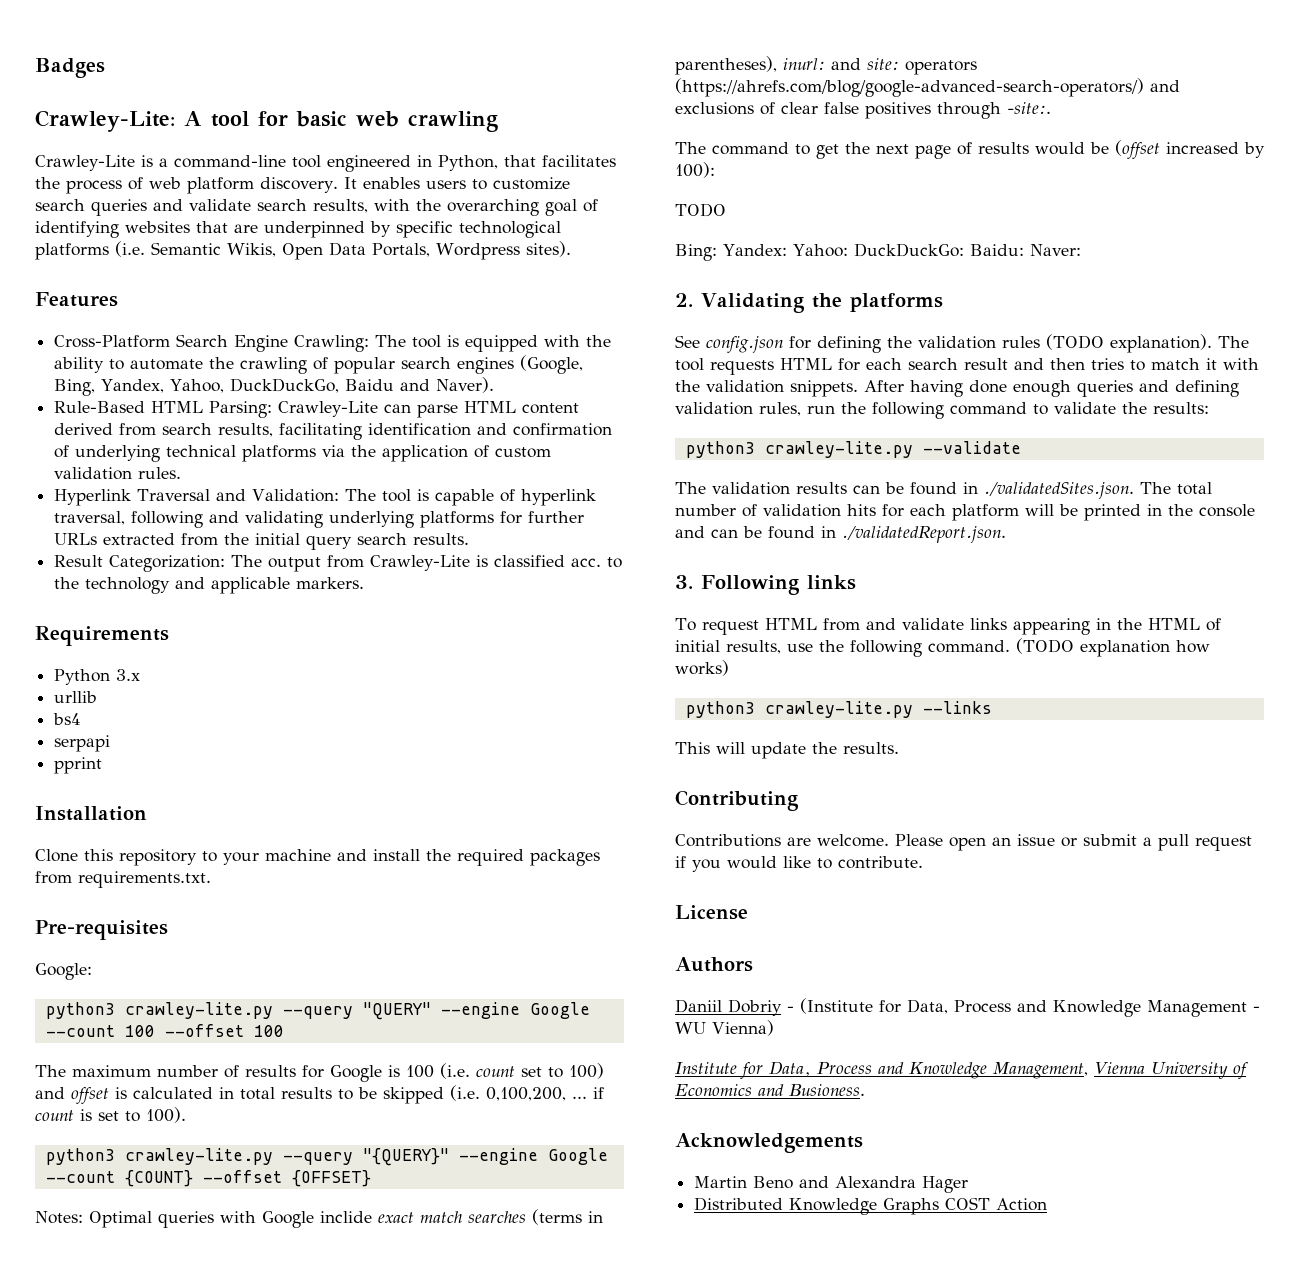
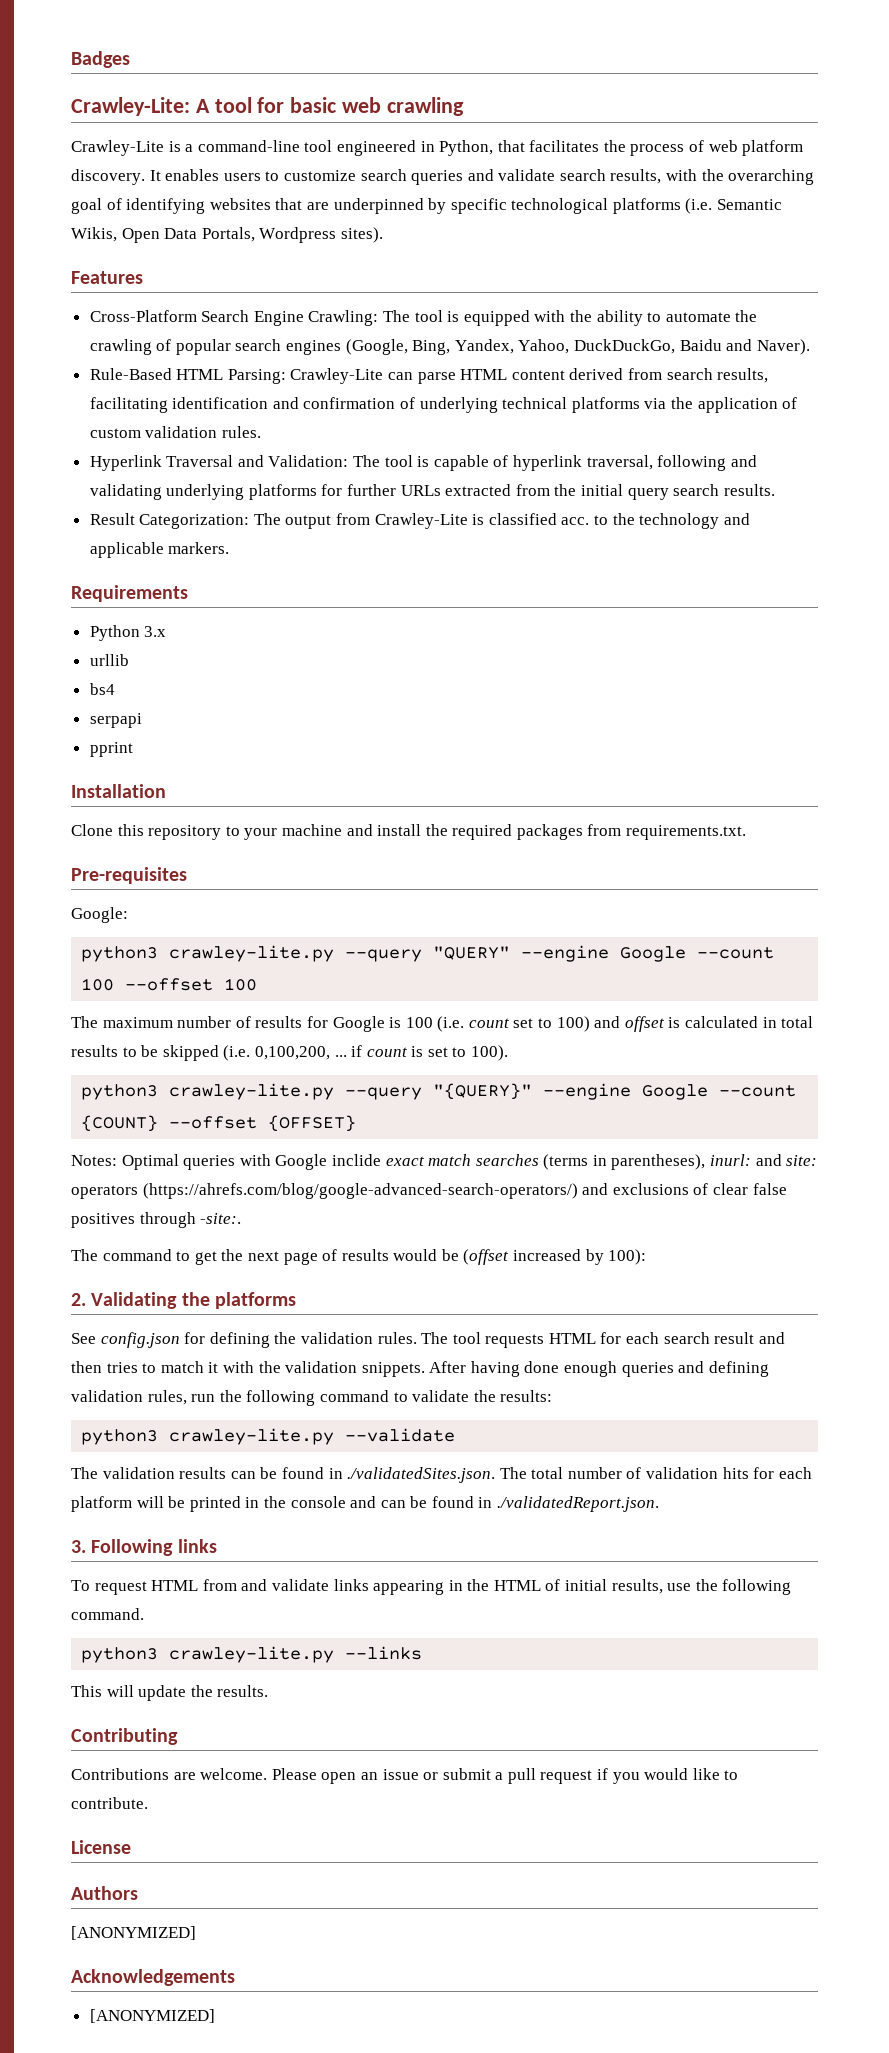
[675,203,726,217] [675,243,1081,261] // TODO // Bing: Yandex: Yahoo: DuckDuckGo: Baidu: Naver: -> (647, 1257) none
[1002,334,1212,353] rules (TODO explanation). -> [377,1332,417,1344] rules.
[1016,638,1210,657] [675,660,729,676] (TODO explanation how works) -> (144, 1614) none
[675,998,1260,1017] [675,1020,774,1036] [675,1061,1249,1079] [675,1084,865,1096] [675,1133,863,1153] [694,1176,969,1193] [694,1197,1048,1215] Daniil Dobriy - (Institute for Data, Process and Knowledge Management - WU Vienna) // Institute for Data, Process and Knowledge Management, Vienna University of Economics and Busioness. // Acknowledgements // Martin Beno and Alexandra Hager // Distributed Knowledge Graphs COST Action -> [71,1926,196,1940] [71,1969,235,1986] [89,2009,215,2023] [ANONYMIZED] // Acknowledgements // [ANONYMIZED]

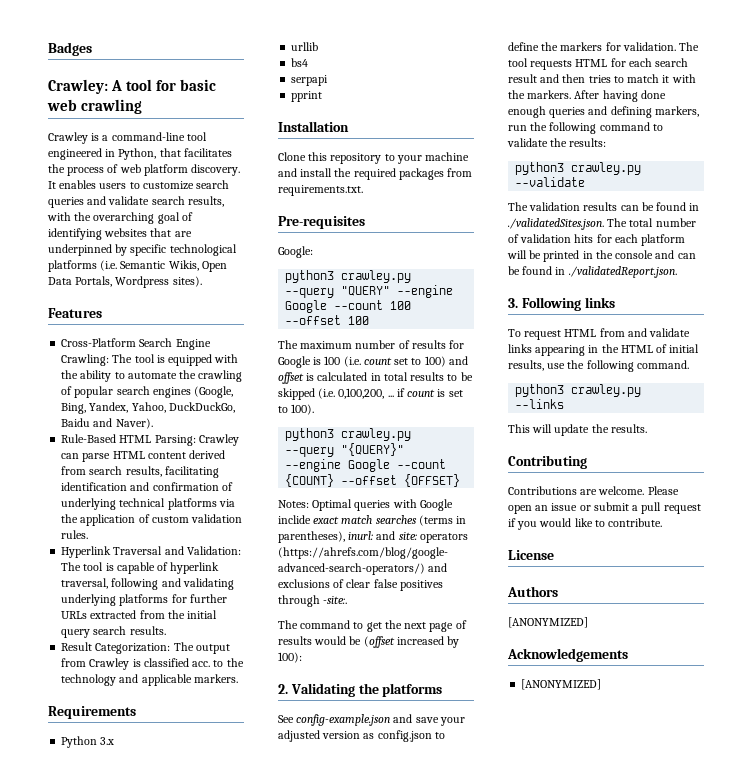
[71,97,190,116] Crawley-Lite: -> [48,79,108,94] Crawley:
[71,140,164,156] Crawley-Lite -> [48,132,88,144] Crawley
[290,368,384,384] Crawley-Lite -> [198,434,239,446] Crawley
[374,513,468,529] Crawley-Lite -> [89,658,130,670] Crawley
[169,945,335,962] crawley-lite.py -> [341,270,412,283] crawley.py
[169,1083,335,1100] crawley-lite.py -> [341,428,412,441] crawley.py
[100,1332,417,1348] config.json for defining the validation rules. -> [296,714,465,726] [278,730,445,742] [508,42,676,51] config-example.json and save your adjusted version as config.json to define the markers for validation.
[285,1361,425,1377] validation snippets. -> [527,90,572,99] markers.
[71,1390,187,1405] validation rules, -> [654,106,699,117] markers,
[169,1428,335,1445] crawley-lite.py -> [571,162,642,175] crawley.py
[169,1646,335,1663] crawley-lite.py -> [571,384,642,397] crawley.py

